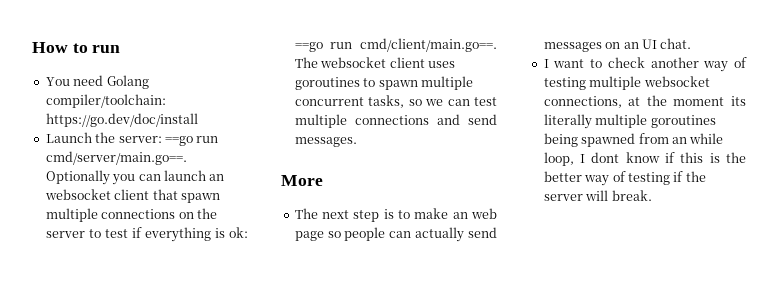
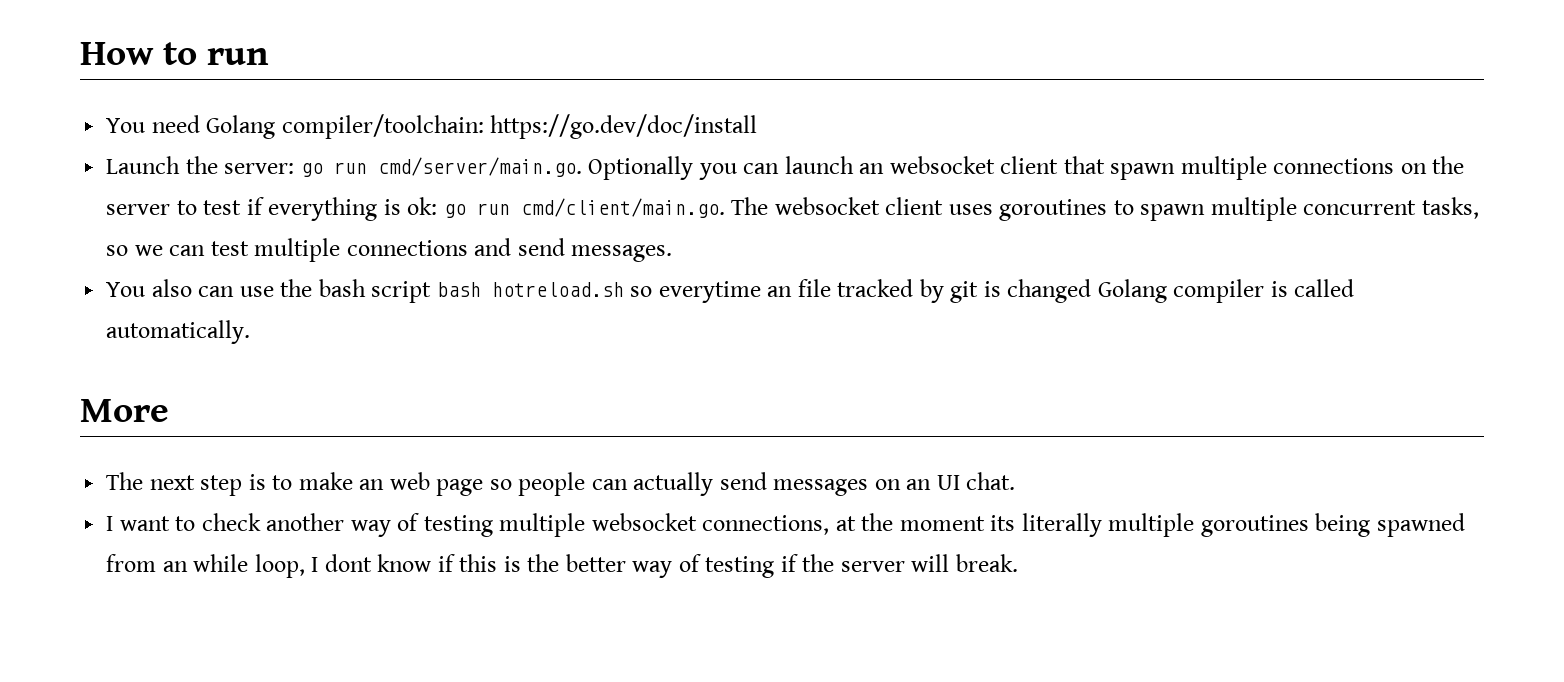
[164,136,219,146] [45,151,187,165] ==go run cmd/server/main.go==. -> [300,157,582,177] go run cmd/server/main.go.
[294,38,497,52] ==go run cmd/client/main.go==. -> [443,198,725,218] go run cmd/client/main.go.
(357, 142) none -> [106,279,1355,303] [106,320,251,344] // You also can use the bash script bash hotreload.sh so everytime an file tracked by git is changed Golang compiler is called automatically.

